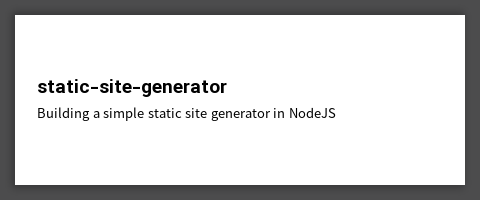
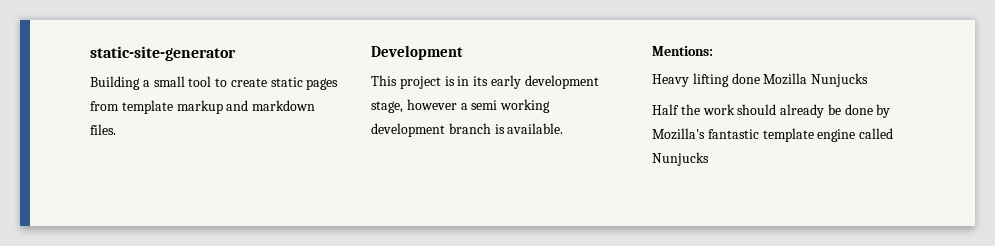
[103,107,336,121] simple static site generator in NodeJS -> [153,76,339,90] [90,100,316,114] [90,124,116,135] [371,45,463,60] [371,75,599,89] [371,99,551,113] [371,123,564,137] [652,46,713,56] [652,73,869,87] [652,104,891,118] [652,128,894,142] [652,152,709,166] small tool to create static pages from template markup and markdown files. // Development // This project is in its early development stage, however a semi working development branch is available. // Mentions: // Heavy lifting done Mozilla Nunjucks // Half the work should already be done by Mozilla's fantastic template engine called Nunjucks

